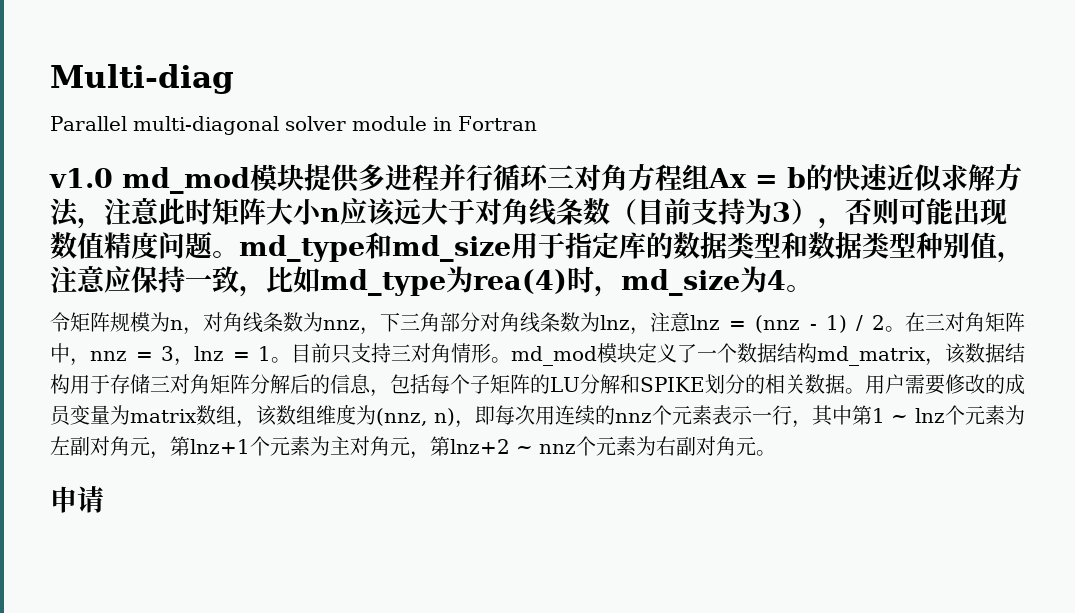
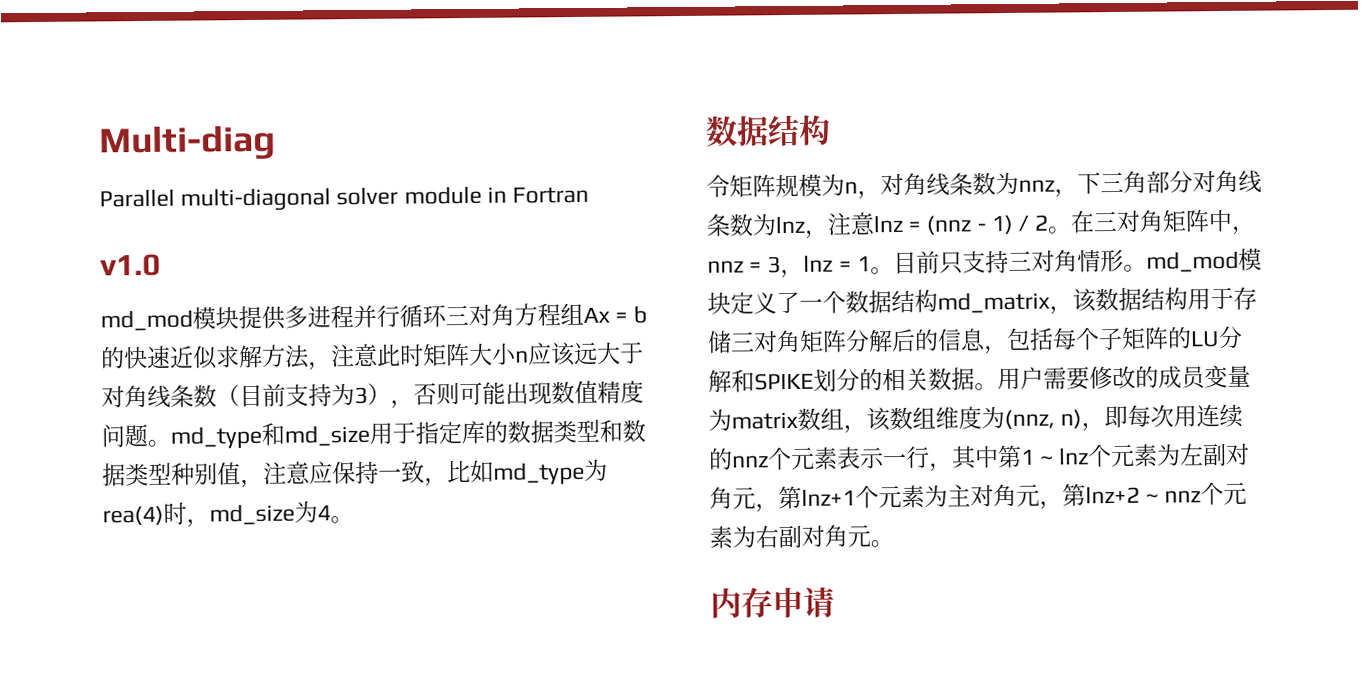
(113, 178) none -> (161, 265) //
(813, 288) none -> [705,114,831,147] // 数据结构
(776, 453) none -> [710,587,773,619] 内存

